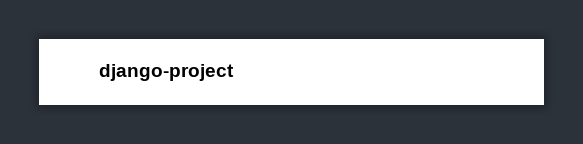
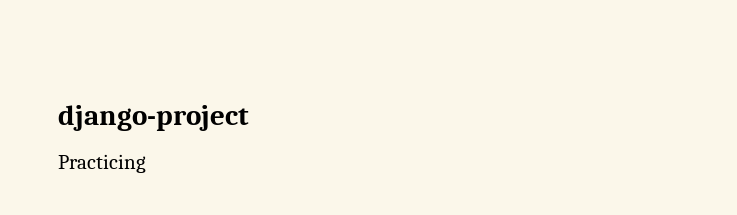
(234, 72) none -> [58,154,146,173] // Practicing

